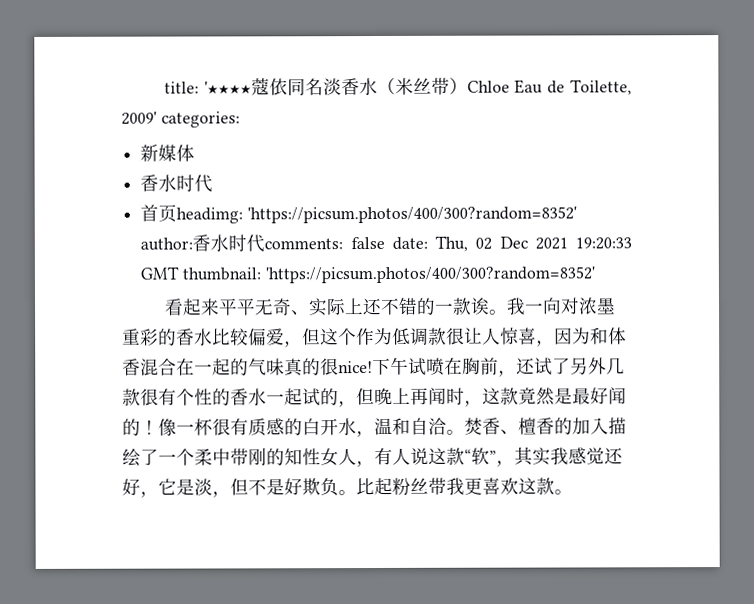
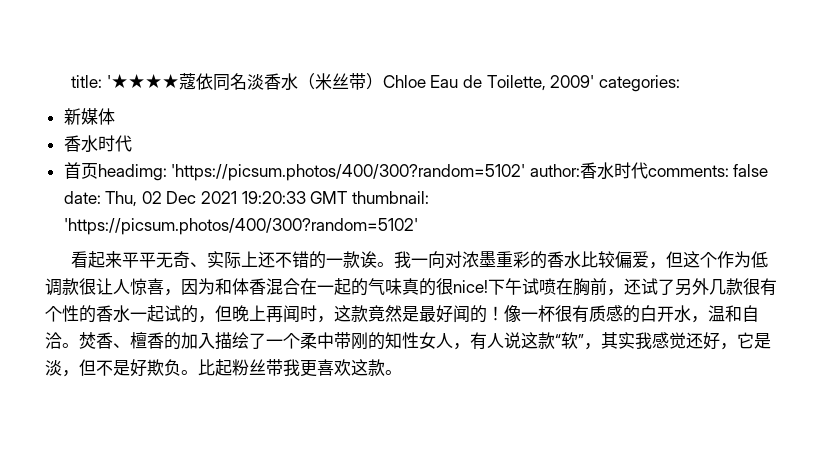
[246,206,577,224] 'https://picsum.photos/400/300?random=8352' -> [171,164,526,181] 'https://picsum.photos/400/300?random=5102'
[264,266,595,284] 'https://picsum.photos/400/300?random=8352' -> [63,218,418,235] 'https://picsum.photos/400/300?random=5102'

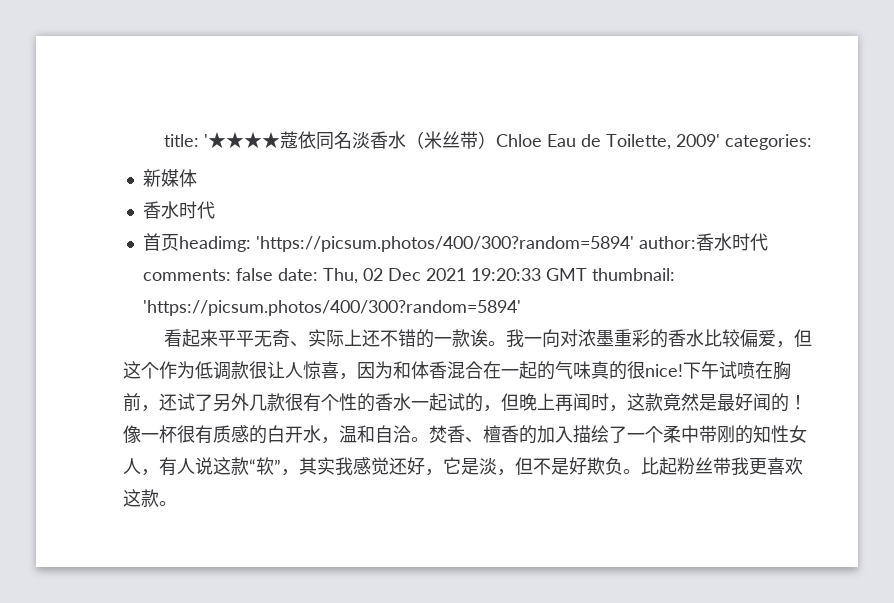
[171,164,526,181] 'https://picsum.photos/400/300?random=5102' -> [255,236,634,252] 'https://picsum.photos/400/300?random=5894'
[63,218,418,235] 'https://picsum.photos/400/300?random=5102' -> [142,300,521,316] 'https://picsum.photos/400/300?random=5894'

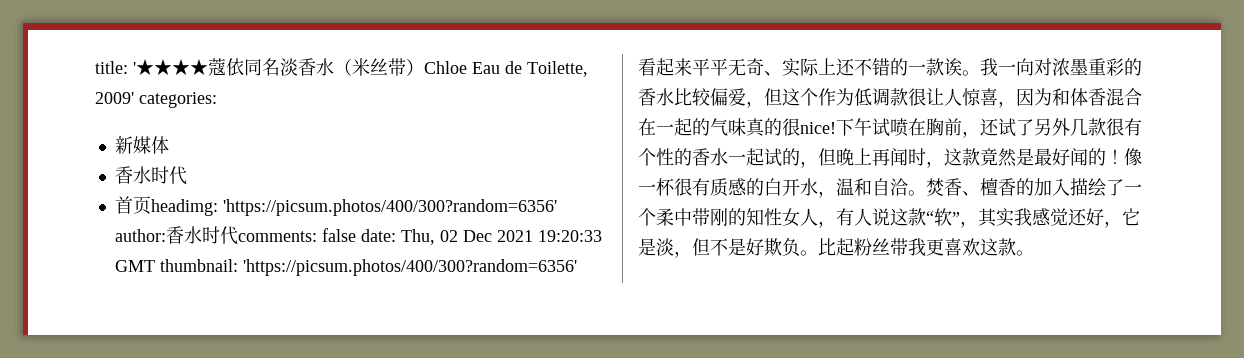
[255,236,634,252] 'https://picsum.photos/400/300?random=5894' -> [222,199,557,216] 'https://picsum.photos/400/300?random=6356'
[142,300,521,316] 'https://picsum.photos/400/300?random=5894' -> [242,259,577,276] 'https://picsum.photos/400/300?random=6356'

